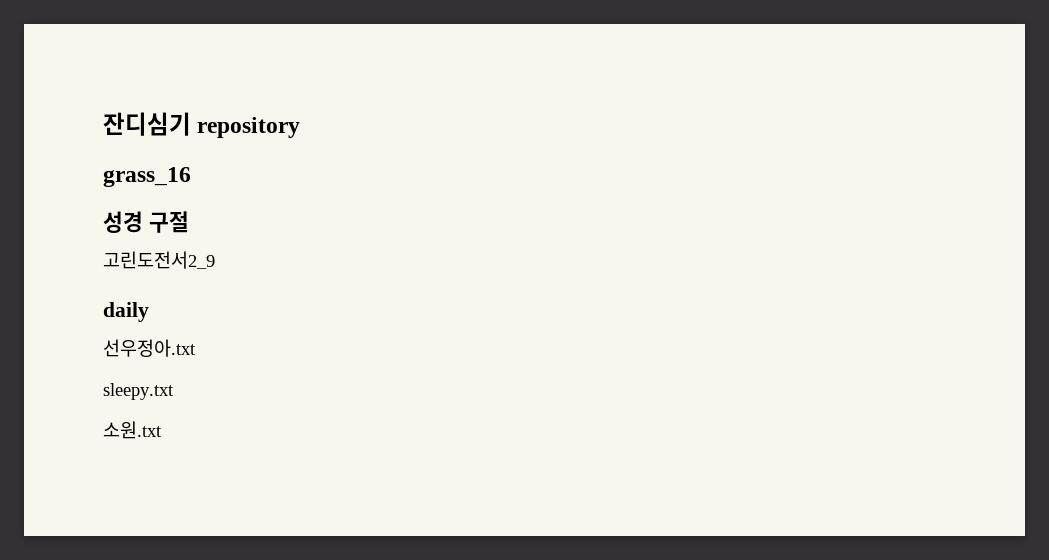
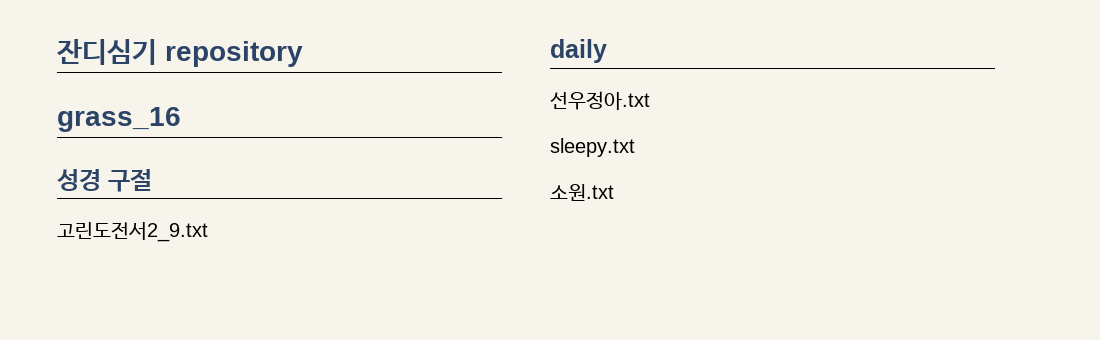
[103,251,215,269] 고린도전서2_9 -> [57,222,208,242] 고린도전서2_9.txt

